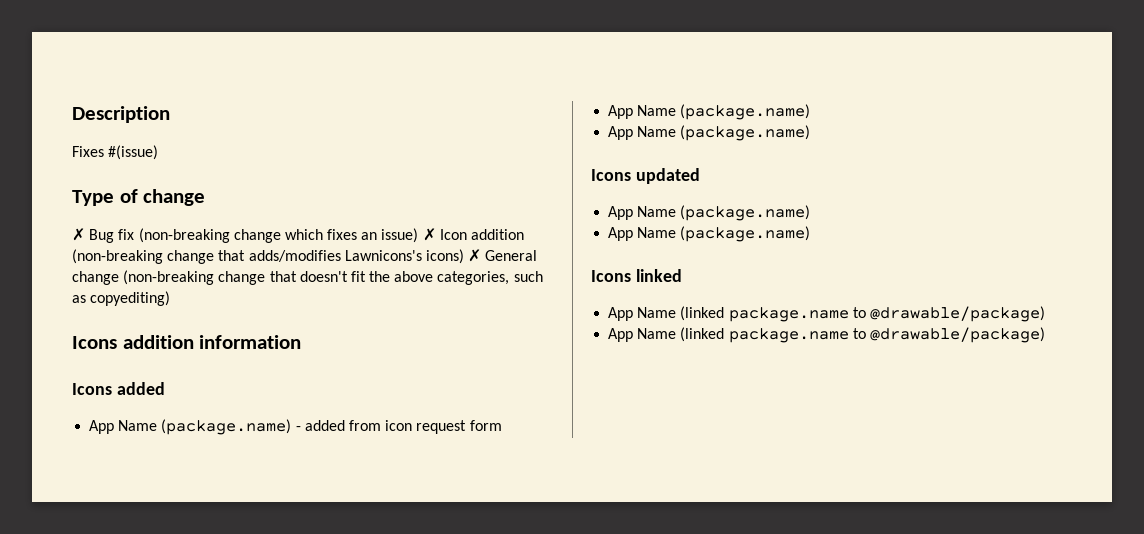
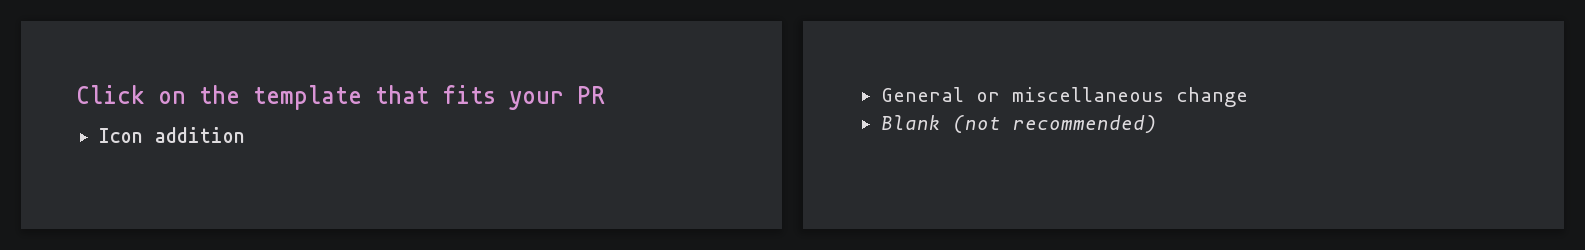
[72,106,170,123] [72,145,159,160] [72,189,206,206] [72,228,525,243] [72,249,538,264] [72,270,543,285] [72,291,171,306] [72,335,302,349] [72,382,165,395] [89,419,502,435] [608,104,811,120] [608,125,811,141] [591,168,700,184] [608,205,811,221] [608,226,811,242] [591,269,682,282] [608,306,1045,322] [608,327,1045,343] Description // Fixes #(issue) // Type of change // ✗ Bug fix (non-breaking change which fixes an issue) ✗ Icon addition (non-breaking change that adds/modifies Lawnicons's icons) ✗ General change (non-breaking change that doesn't fit the above categories, such as copyediting) // Icons addition information // Icons added // App Name (package.name) - added from icon request form // App Name (package.name) // App Name (package.name) // Icons updated // App Name (package.name) // App Name (package.name) // Icons linked // App Name (linked package.name to @drawable/package) // App Name (linked package.name to @drawable/package) -> [76,85,605,110] [98,127,245,143] [880,87,1248,107] [880,115,1157,133] Click on the template that fits your PR // Icon addition // General or miscellaneous change // Blank (not recommended)

